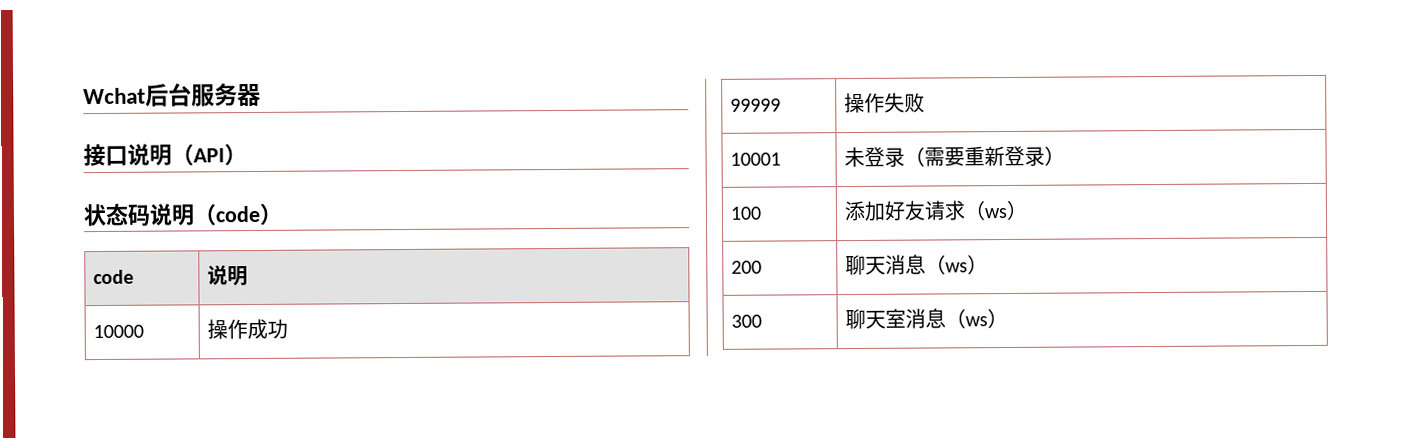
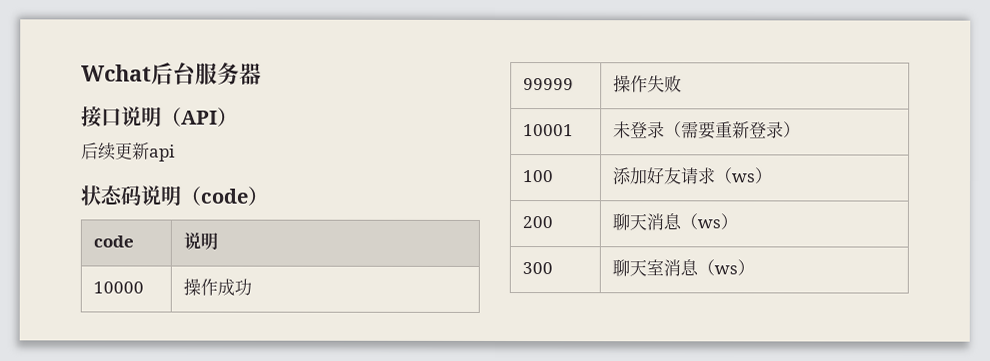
(247, 154) none -> [81,142,176,162] // 后续更新api

